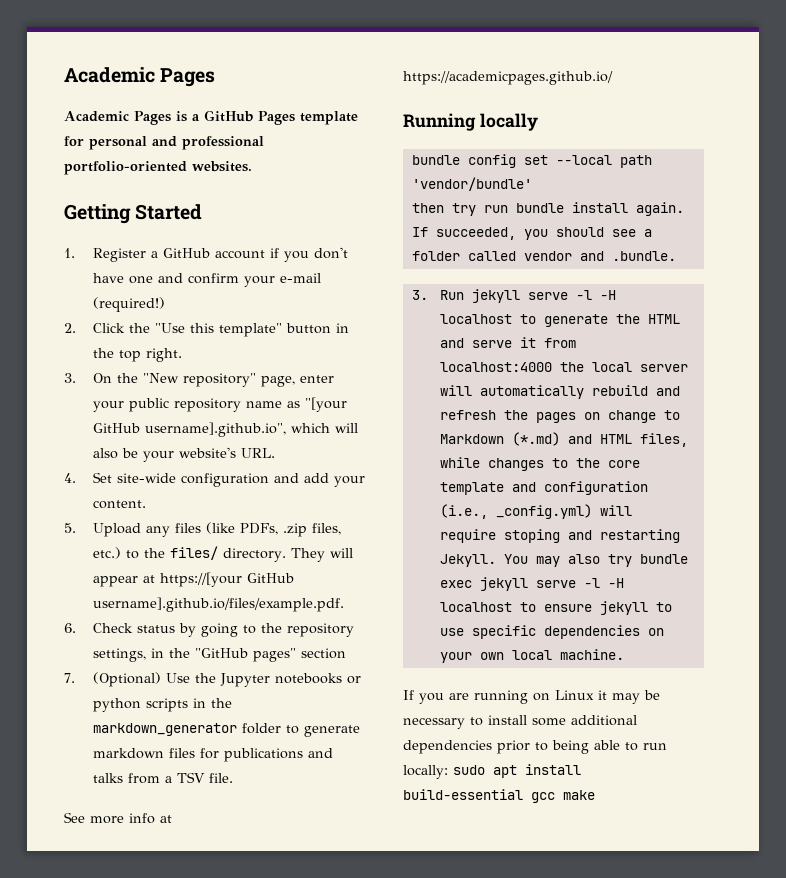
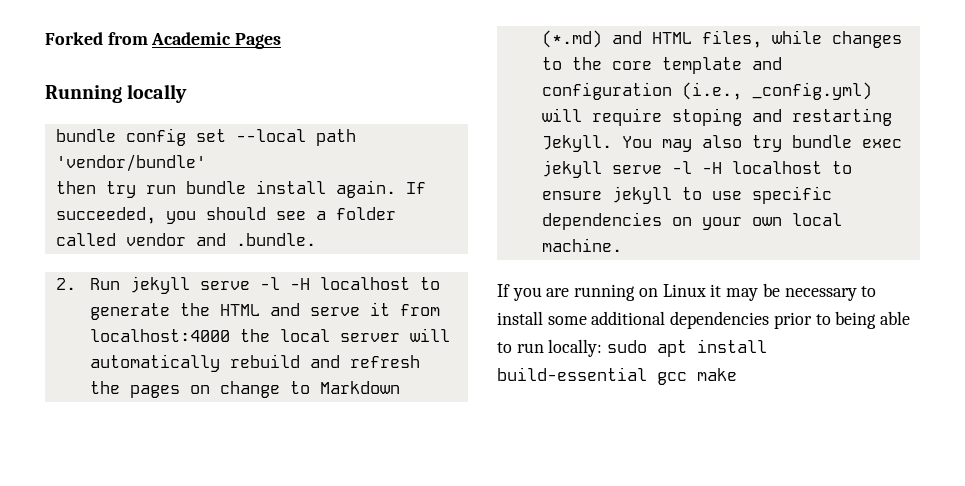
[64,67,216,87] [64,110,358,125] [64,136,264,150] [64,161,252,175] [64,204,203,224] [64,247,348,262] [92,273,321,287] [92,297,165,312] [64,323,349,337] [92,348,182,362] [64,373,334,387] [92,397,347,412] [92,422,358,437] [92,447,275,462] [64,472,365,487] [92,500,146,509] [64,522,341,537] [92,546,353,562] [92,572,294,587] [92,597,344,612] [64,623,354,637] [92,648,346,662] [64,672,361,687] [92,698,232,712] [92,723,360,737] [92,748,333,762] [92,772,233,784] [64,812,172,824] [403,71,613,85] Academic Pages // Academic Pages is a GitHub Pages template for personal and professional portfolio-oriented websites. // Getting Started // 1. Register a GitHub account if you don't have one and confirm your e-mail (required!) // 2. Click the "Use this template" button in the top right. // 3. On the "New repository" page, enter your public repository name as "[your GitHub username].github.io", which will also be your website's URL. // 4. Set site-wide configuration and add your content. // 5. Upload any files (like PDFs, .zip files, etc.) to the files/ directory. They will appear at https://[your GitHub username].github.io/files/example.pdf. // 6. Check status by going to the repository settings, in the "GitHub pages" section // 7. (Optional) Use the Jupyter notebooks or python scripts in the markdown_generator folder to generate markdown files for publications and talks from a TSV file. // See more info at https://academicpages.github.io/ -> [45,32,282,49] Forked from Academic Pages
[411,290,428,300] 3. -> [55,278,76,290] 2.

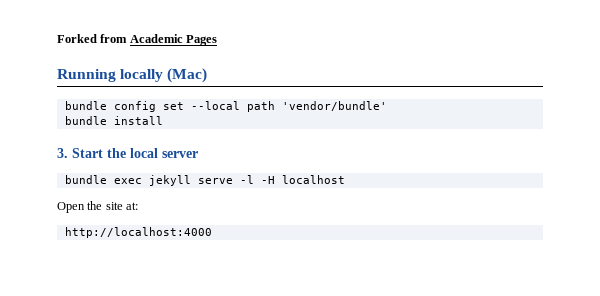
(188, 93) none -> [167,68,208,83] (Mac)
[55,181,176,198] then try run -> (387, 106) none
[335,180,426,198] [55,207,396,224] [55,233,316,246] [55,276,441,294] [90,302,441,320] [90,328,451,342] [90,354,421,372] [90,381,401,398] [542,30,903,48] [542,57,783,74] [542,82,873,100] [542,108,893,126] [542,135,783,152] again. If succeeded, you should see a folder called vendor and .bundle. // 2. Run jekyll serve -l -H localhost to generate the HTML and serve it from localhost:4000 the local server will automatically rebuild and refresh the pages on change to Markdown (*.md) and HTML files, while changes to the core template and configuration (i.e., _config.yml) will require stoping and restarting Jekyll. You may also try -> [57,148,198,158] // 3. Start the local server //
[832,161,853,174] [542,186,833,204] [542,212,843,230] [542,238,623,252] [497,283,877,301] [497,311,911,329] [497,339,768,357] [497,367,737,385] to ensure jekyll to use specific dependencies on your own local machine. // If you are running on Linux it may be necessary to install some additional dependencies prior to being able to run locally: sudo apt install build-essential gcc make -> [57,201,139,213] [64,227,212,238] // Open the site at: // http://localhost:4000

